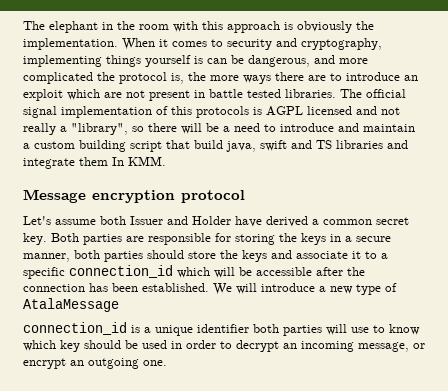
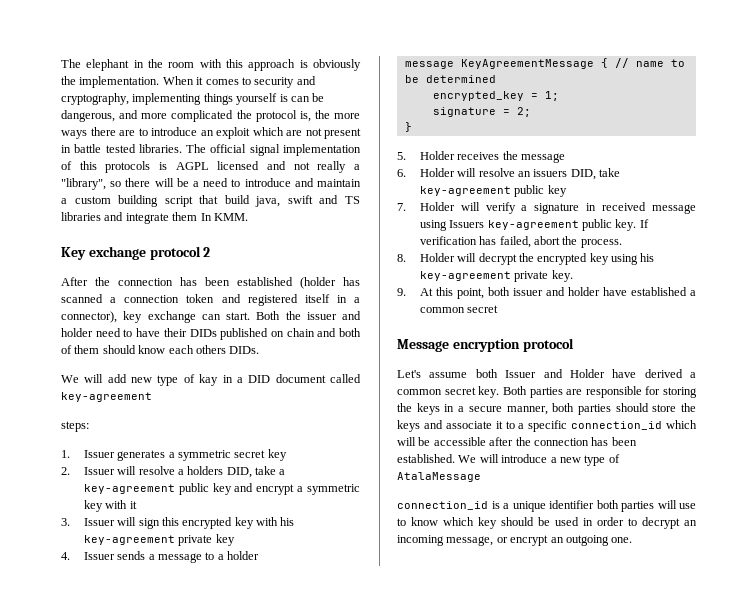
(166, 161) none -> [61,246,211,260] [61,277,360,289] [61,294,360,306] [61,311,361,323] [61,328,361,340] [61,345,260,354] [61,374,362,386] [61,392,152,402] [61,421,89,432] [61,449,287,461] [61,466,286,478] [83,483,360,495] [83,500,137,512] [61,517,295,529] [83,534,235,546] [61,551,260,563] [404,58,685,69] [404,75,496,83] [432,91,559,101] [432,107,531,117] [404,122,412,132] [397,151,565,163] [397,168,621,180] [419,185,567,197] [397,202,696,214] [419,219,649,231] [419,236,622,248] [397,253,655,265] [419,270,573,282] [397,287,696,299] [419,305,499,313] // Key exchange protocol 2 // After the connection has been established (holder has scanned a connection token and registered itself in a connector), key exchange can start. Both the issuer and holder need to have their DIDs published on chain and both of them should know each others DIDs. // We will add new type of kay in a DID document called key-agreement // steps: // 1. Issuer generates a symmetric secret key // 2. Issuer will resolve a holders DID, take a key-agreement public key and encrypt a symmetric key with it // 3. Issuer will sign this encrypted key with his key-agreement private key // 4. Issuer sends a message to a holder // message KeyAgreementMessage { // name to be determined // encrypted_key = 1; // signature = 2; // } // 5. Holder receives the message // 6. Holder will resolve an issuers DID, take key-agreement public key // 7. Holder will verify a signature in received message using Issuers key-agreement public key. If verification has failed, abort the process. // 8. Holder will decrypt the encrypted key using his key-agreement private key. // 9. At this point, both issuer and holder have established a common secret

